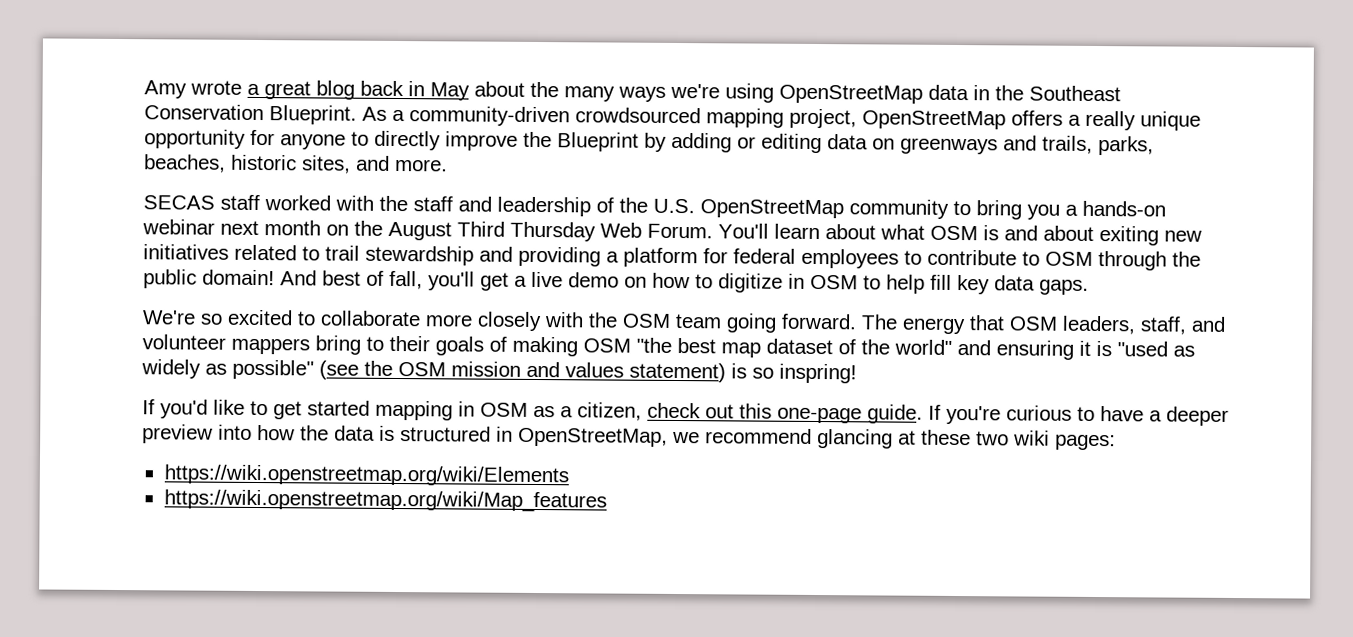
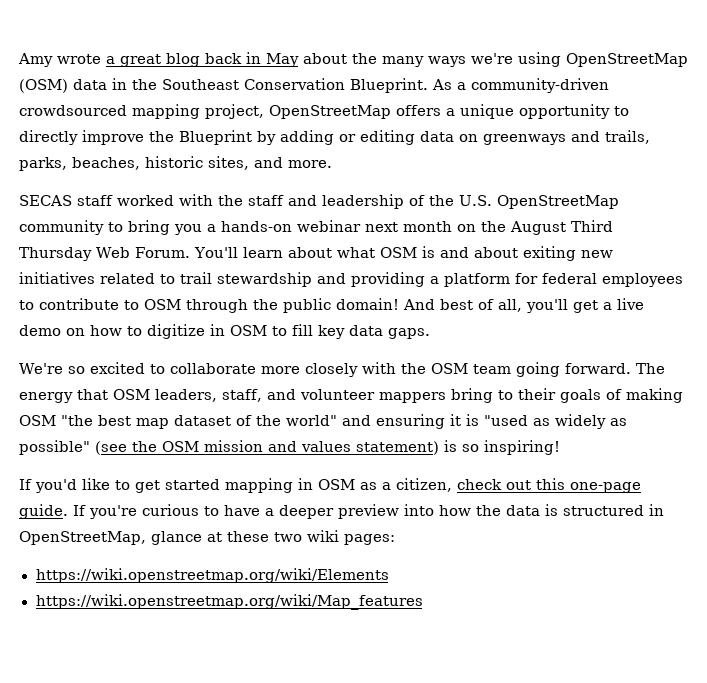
(923, 94) none -> [19,79,68,93] (OSM)
[1085,110,1136,131] really -> (455, 112) none
[250,129,346,150] for anyone -> (610, 111) none
[389,270,423,290] fall, -> [498,299,522,312] all,
[886,274,925,294] help -> (287, 331) none
[779,363,857,384] inspring! -> [484,440,560,455] inspiring!
[672,428,893,449] we recommend glancing -> [151,531,202,545] glance

